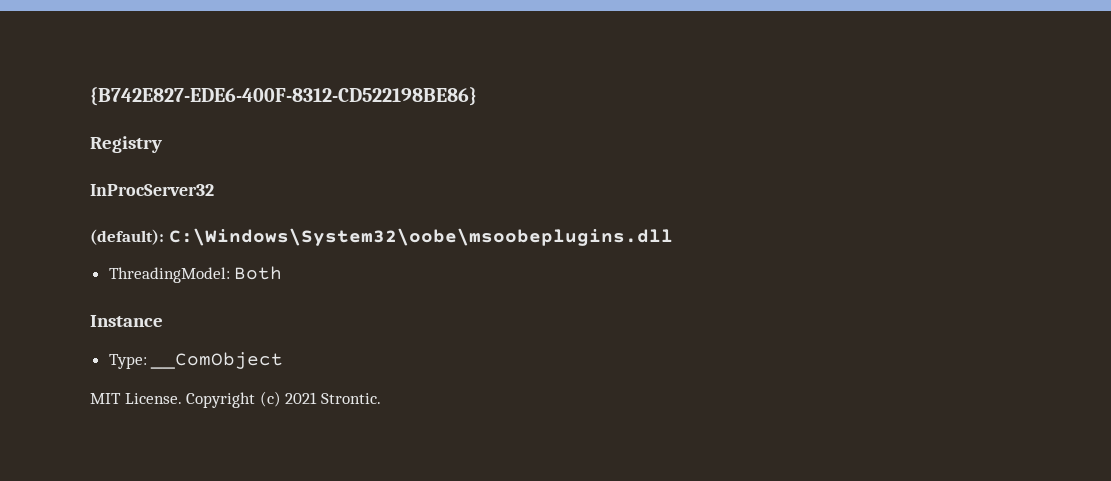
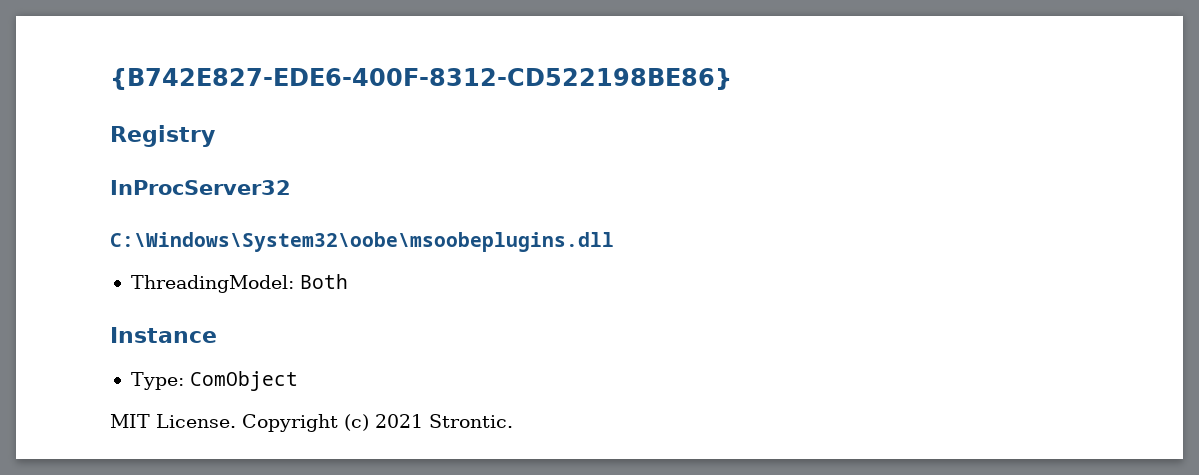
[90,229,164,245] (default): -> (291, 187) none
[150,352,284,369] __ComObject -> [189,371,298,391] ComObject

